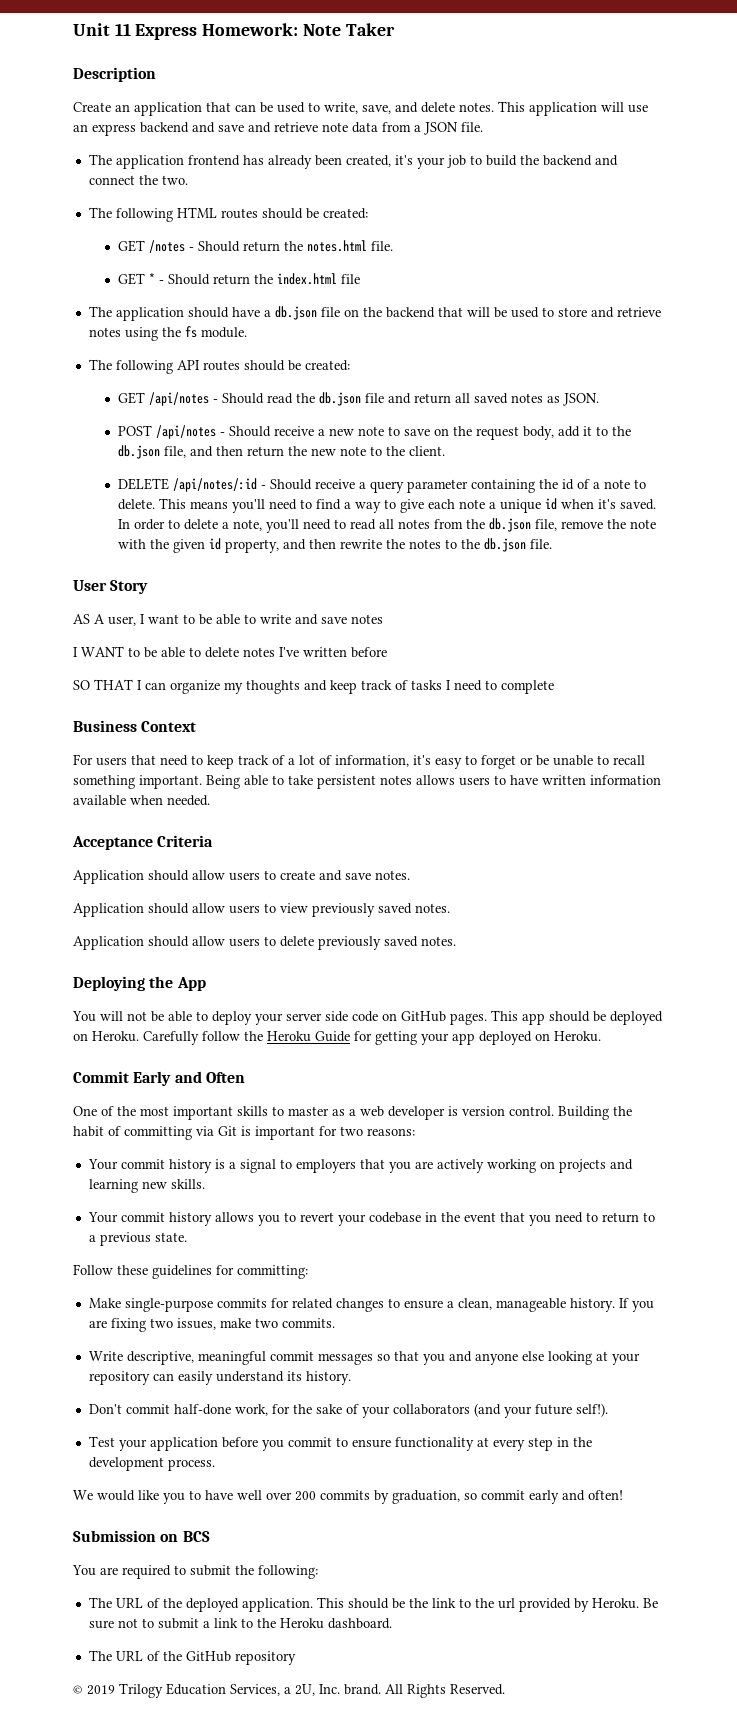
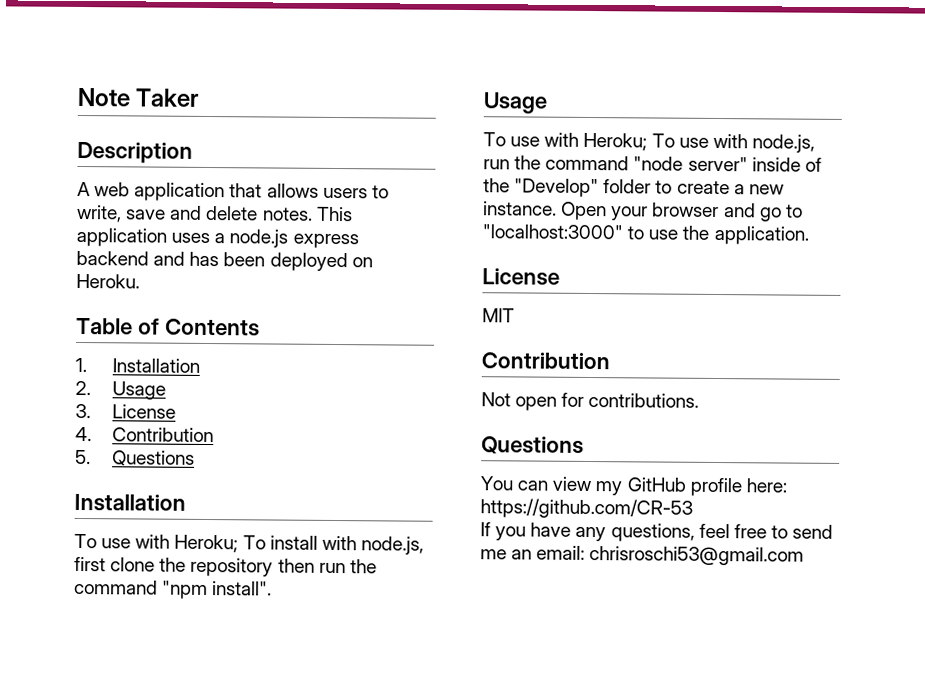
[73,23,299,40] Unit 11 Express Homework: -> (77, 97) none
[73,102,305,116] Create an application that can be used -> [77,181,368,202] A web application that allows users
[362,105,391,114] save, -> [126,209,167,220] save
[601,102,648,113] [73,122,483,136] [88,154,618,169] [88,175,188,185] [88,207,368,222] [117,240,393,253] [117,273,360,285] [88,306,661,321] [88,326,247,341] [88,359,350,374] [117,392,599,406] [117,425,631,440] [117,445,445,459] [117,478,646,493] [117,498,656,513] [117,518,656,533] [117,538,552,553] [73,580,149,594] [73,614,383,626] [73,646,387,658] [73,679,554,694] [73,720,197,732] [73,754,645,769] [73,775,661,789] [73,795,210,806] [72,835,214,850] [73,870,410,884] [73,903,450,917] [73,936,456,950] [73,976,206,991] [72,1010,663,1025] [73,1031,601,1045] [73,1071,245,1086] [73,1106,632,1120] [73,1126,415,1140] [87,1159,633,1173] [88,1179,205,1193] [87,1212,655,1226] [88,1232,187,1246] [73,1264,308,1279] [88,1298,654,1312] [88,1318,335,1332] [88,1351,640,1365] [88,1371,351,1385] [88,1403,608,1418] [88,1436,592,1451] [88,1457,215,1471] [73,1490,623,1504] [73,1530,210,1542] [72,1565,318,1579] [88,1597,658,1612] [88,1618,392,1629] [88,1650,296,1665] [73,1683,505,1698] will use an express backend and save and retrieve note data from a JSON file. // The application frontend has already been created, it's your job to build the backend and connect the two. // The following HTML routes should be created: // GET /notes - Should return the notes.html file. // GET * - Should return the index.html file // The application should have a db.json file on the backend that will be used to store and retrieve notes using the fs module. // The following API routes should be created: // GET /api/notes - Should read the db.json file and return all saved notes as JSON. // POST /api/notes - Should receive a new note to save on the request body, add it to the db.json file, and then return the new note to the client. // DELETE /api/notes/:id - Should receive a query parameter containing the id of a note to delete. This means you'll need to find a way to give each note a unique id when it's saved. In order to delete a note, you'll need to read all notes from the db.json file, remove the note with the given id property, and then rewrite the notes to the db.json file. // User Story // AS A user, I want to be able to write and save notes // I WANT to be able to delete notes I've written before // SO THAT I can organize my thoughts and keep track of tasks I need to complete // Business Context // For users that need to keep track of a lot of information, it's easy to forget or be unable to recall something important. Being able to take persistent notes allows users to have written information available when needed. // Acceptance Criteria // Application should allow users to create and save notes. // Application should allow users to view previously saved notes. // Application should allow users to delete previously saved notes. // Deploying the App // You will not be able to deploy your server side code on GitHub pages. This app should be deployed on Heroku. Carefully follow the Heroku Guide for getting your app deployed on Heroku. // Commit Early and Often // One of the most important skills to master as a web developer is version control. Building the habit of committing via Git is important for two reasons: // Your commit history is a signal to employers that you are actively working on projects and learning new skills. // Your commit history allows you to revert your codebase in the event that you need to return to a previous state. // Follow these guidelines for committing: // Make single-purpose commits for related changes to ensure a clean, manageable history. If you are fixing two issues, make two commits. // Write descriptive, meaningful commit messages so that you and anyone else looking at your repository can easily understand its history. // Don't commit half-done work, for the sake of your collaborators (and your future self!). // Test your application before you commit to ensure functionality at every step in the development process. // We would like you to have well over 200 commits by graduation, so commit early and often! // Submission on BCS // You are required to submit the following: // The URL of the deployed application. This should be the link to the url provided by Heroku. Be sure not to submit a link to the Heroku dashboard. // The URL of the GitHub repository // © 2019 Trilogy Education Services, a 2U, Inc. brand. All Rights Reserved. -> [171,229,359,249] [76,250,373,272] [76,273,140,289] [76,317,260,337] [75,357,201,373] [75,380,167,400] [75,403,177,419] [75,426,215,443] [75,449,196,467] [74,493,186,512] [74,533,424,555] [74,556,377,577] [74,579,273,600] [483,92,548,114] [483,132,815,153] [483,155,822,172] [483,178,784,198] [483,201,803,222] [482,224,809,245] [482,268,560,286] [482,308,515,323] [481,352,610,370] [481,392,700,411] [481,436,584,455] [480,476,787,497] [480,498,693,519] [480,522,834,542] [480,545,805,566] uses a node.js express backend and has been deployed on Heroku. // Table of Contents // 1. Installation // 2. Usage // 3. License // 4. Contribution // 5. Questions // Installation // To use with Heroku; To install with node.js, first clone the repository then run the command "npm install". // Usage // To use with Heroku; To use with node.js, run the command "node server" inside of the "Develop" folder to create a new instance. Open your browser and go to "localhost:3000" to use the application. // License // MIT // Contribution // Not open for contributions. // Questions // You can view my GitHub profile here: https://github.com/CR-53 // If you have any questions, feel free to send me an email: chrisroschi53@gmail.com

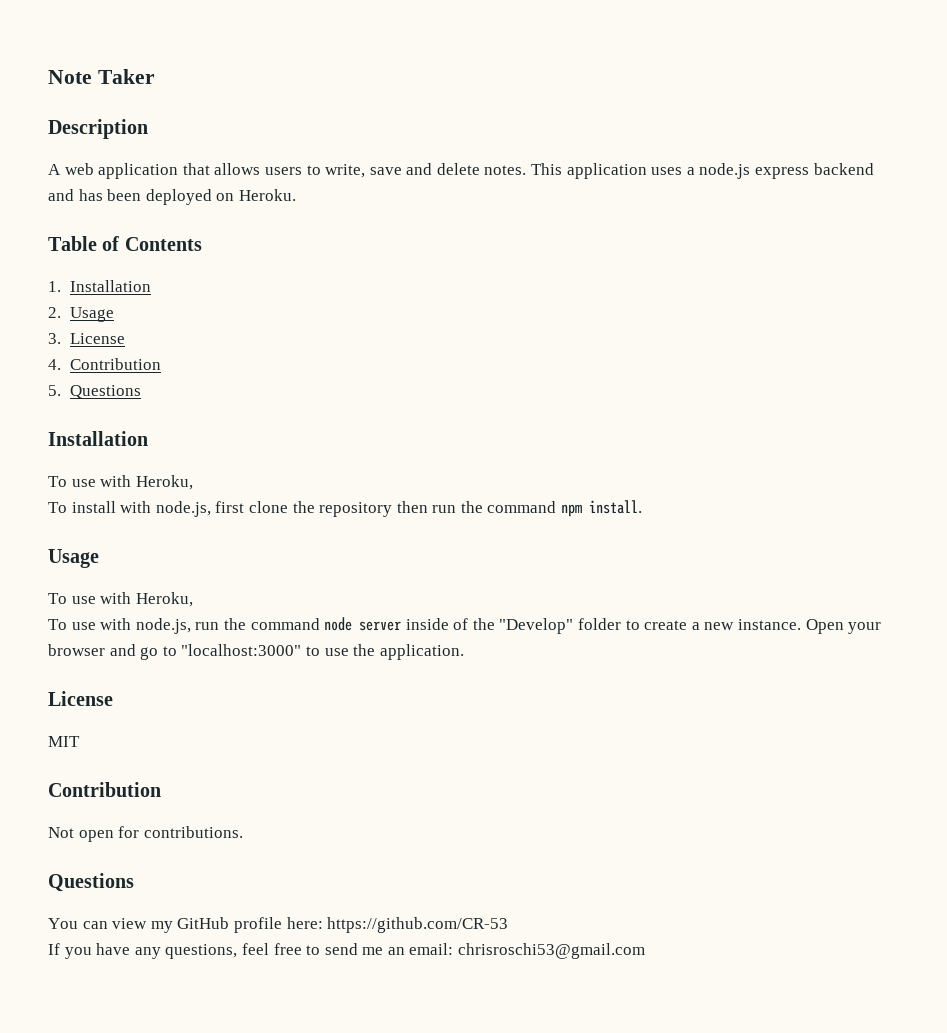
[174,534,239,553] Heroku; -> [135,475,193,490] Heroku, //
[162,580,273,600] "npm install". -> [561,500,643,517] npm install.
[583,132,648,151] Heroku; -> [135,592,193,607] Heroku, //
[633,156,748,172] "node server" -> [324,617,402,631] node server

